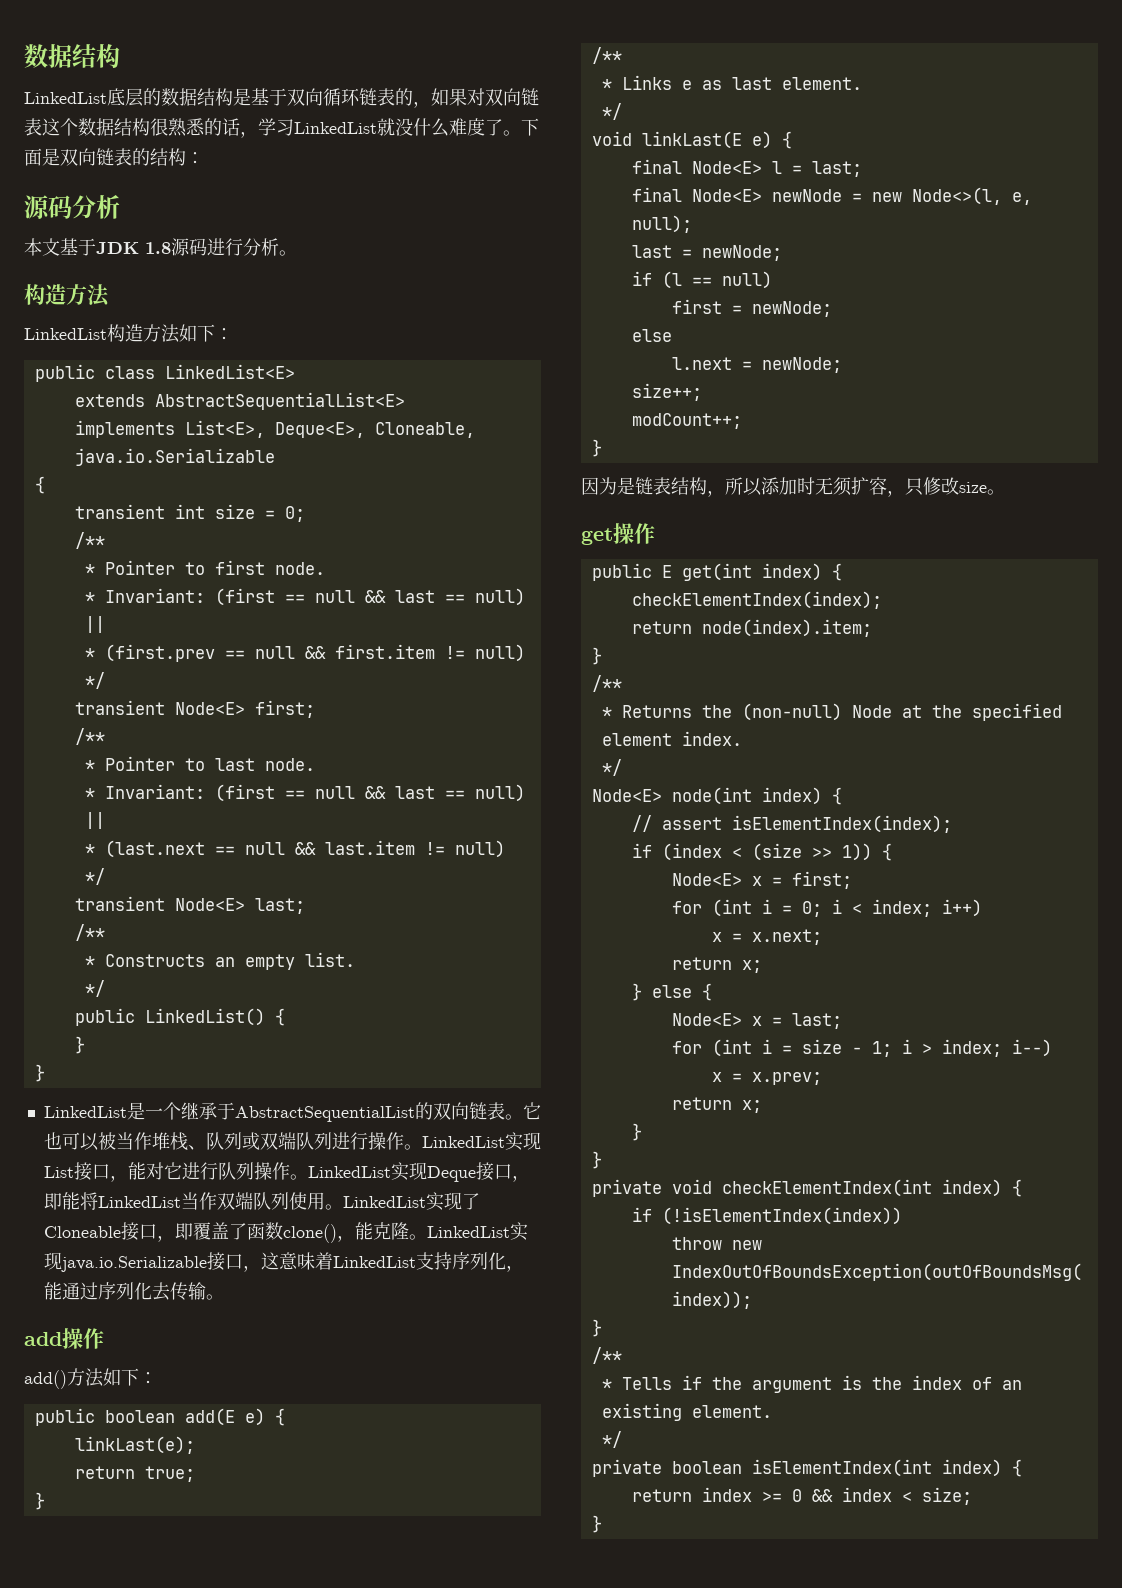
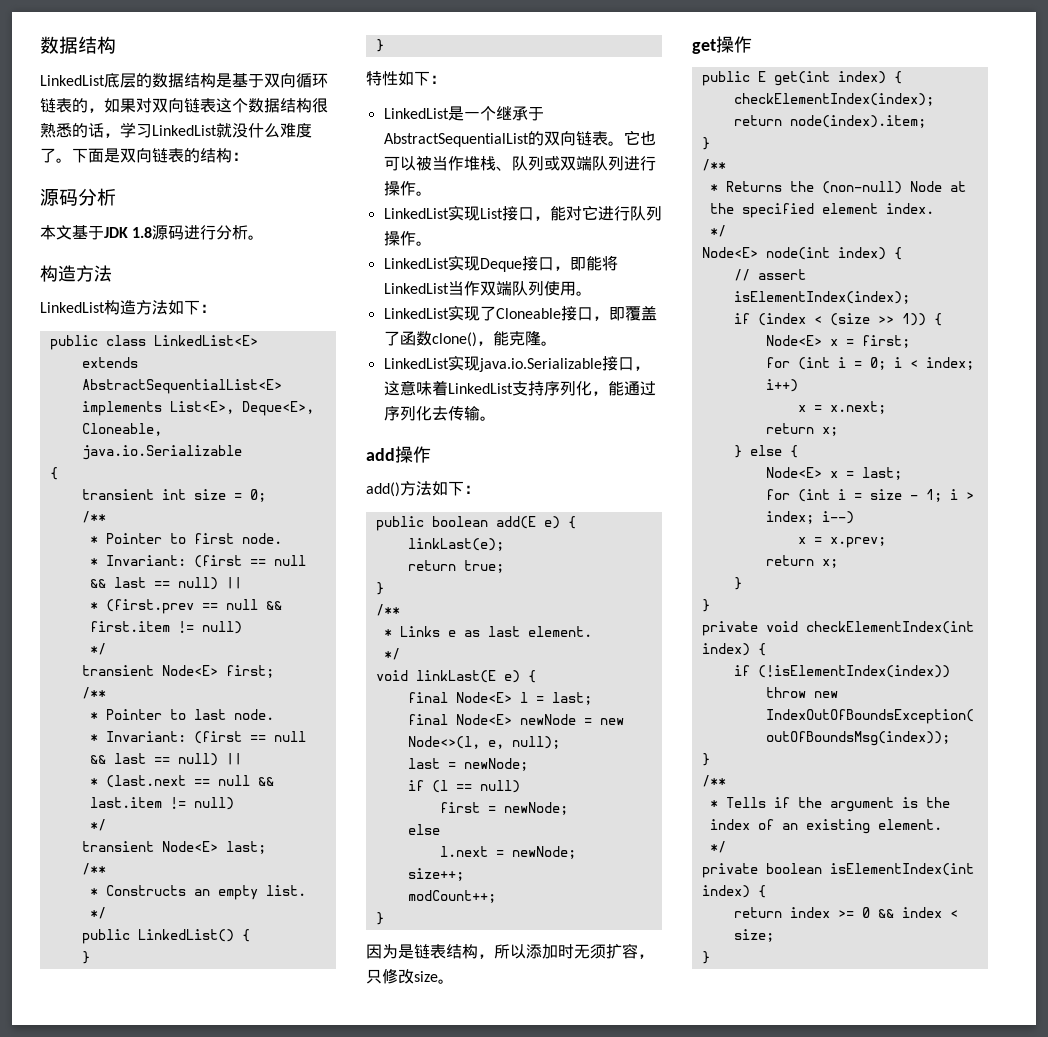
(45, 1073) none -> [366,71,446,86] // 特性如下：
(422, 1147) none -> (432, 193) //
(308, 1177) none -> (432, 243) //
(343, 1207) none -> (592, 293) //
(427, 1237) none -> (557, 343) //

